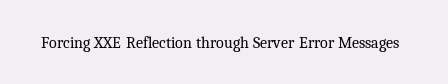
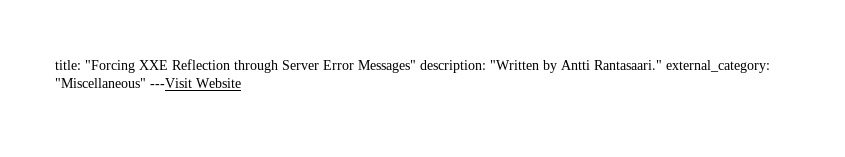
[41,37,91,52] Forcing -> [55,60,135,73] title: "Forcing
[337,37,399,52] Messages -> [358,60,770,73] [55,78,241,88] Messages" description: "Written by Antti Rantasaari." external_category: "Miscellaneous" ---Visit Website

